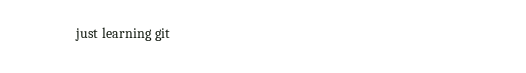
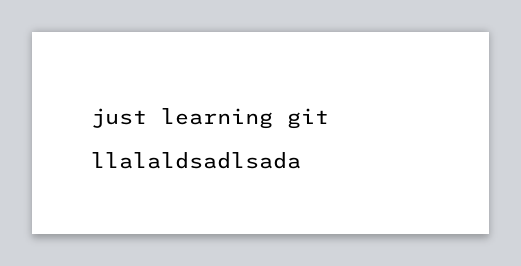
(170, 34) none -> [91,152,301,169] // llalaldsadlsada

